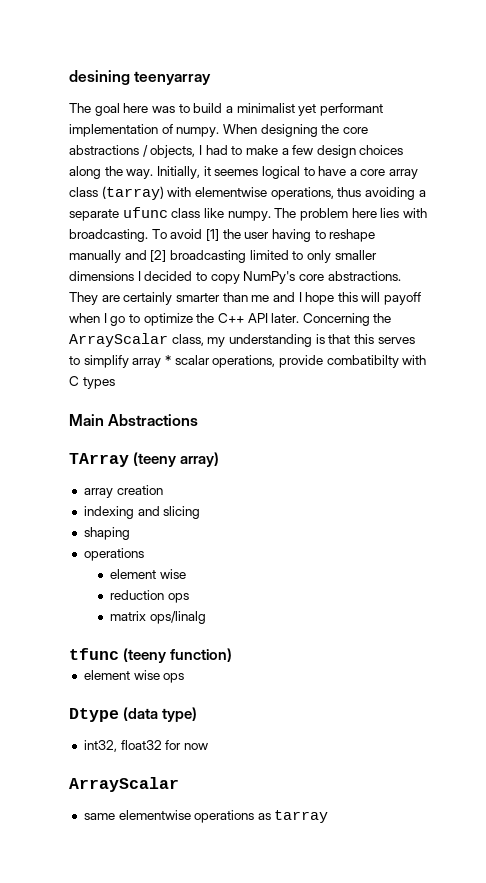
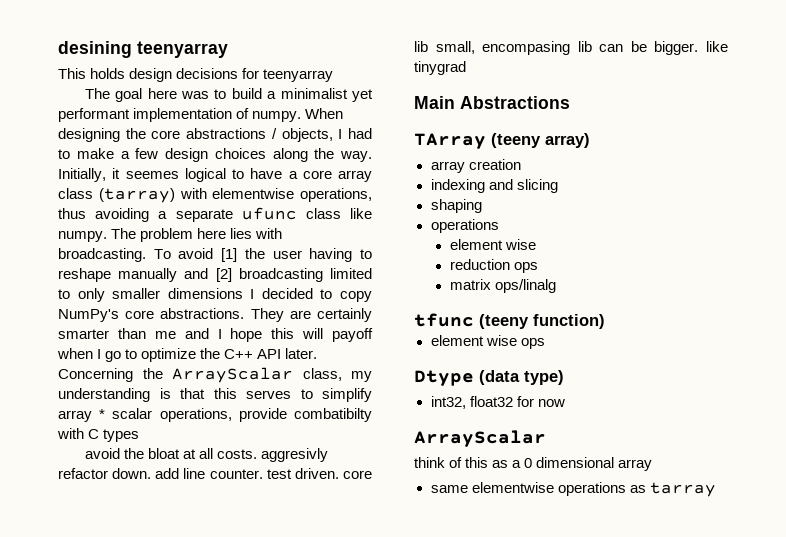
(212, 78) none -> [58,68,334,82] // This holds design decisions for teenyarray
(115, 383) none -> [84,448,329,462] [58,468,373,479] [414,41,728,55] [414,61,466,75] // avoid the bloat at all costs. aggresivly refactor down. add line counter. test driven. core lib small, encompasing lib can be bigger. like tinygrad
(179, 784) none -> [414,457,653,471] // think of this as a 0 dimensional array

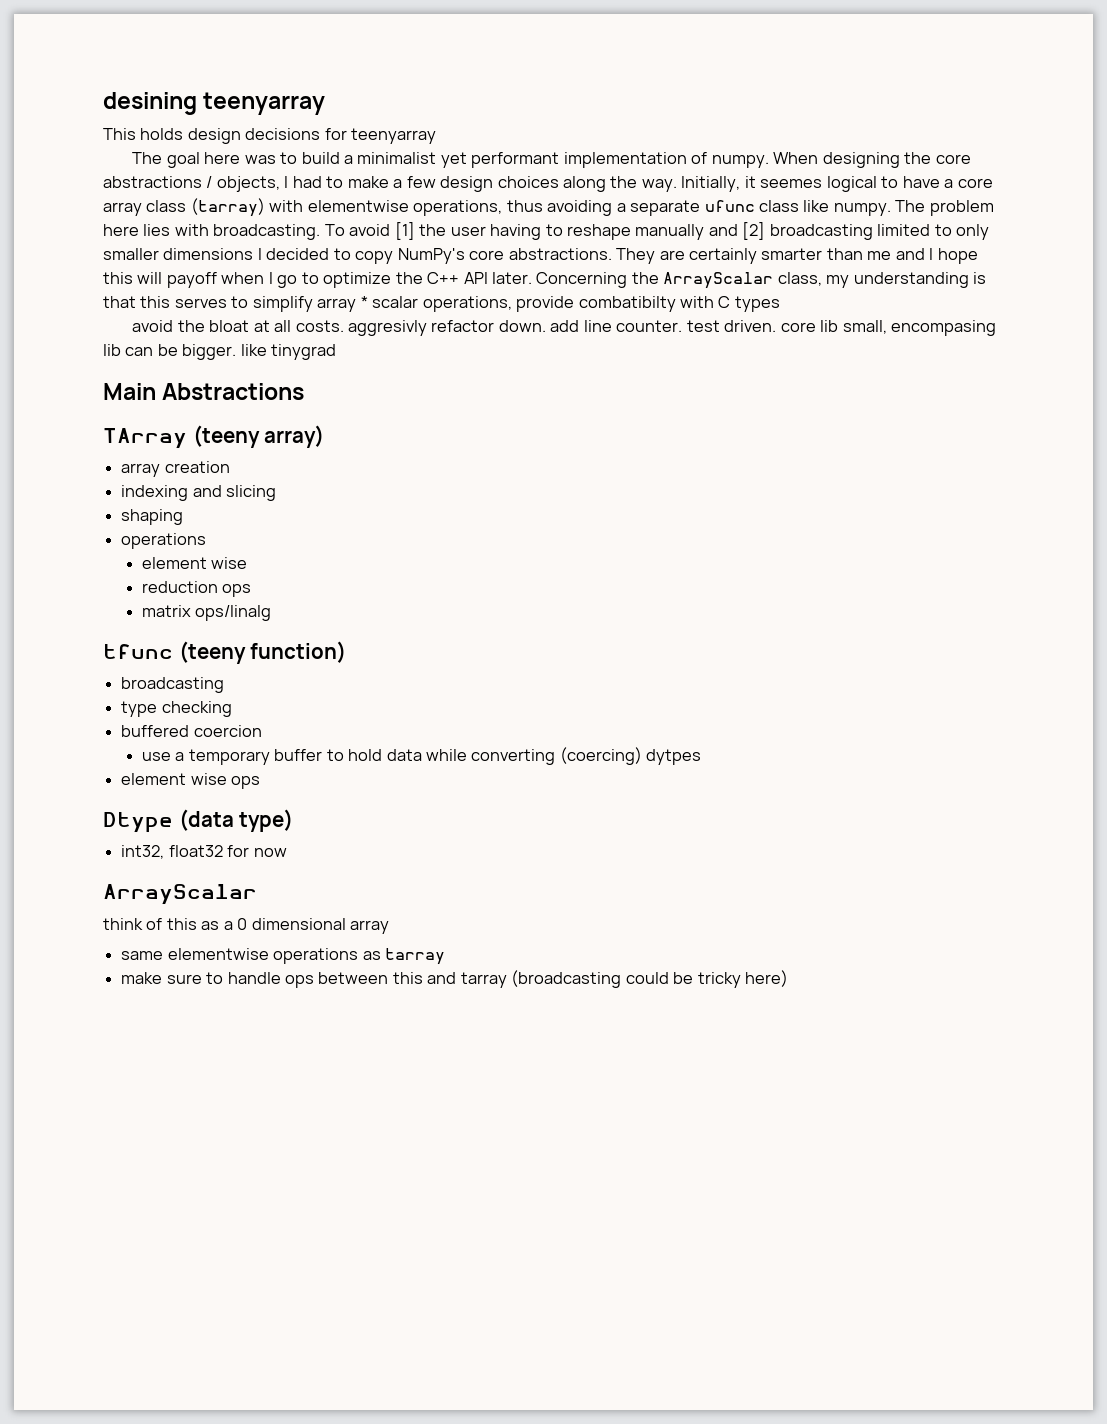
(605, 321) none -> [121,677,225,693] [121,701,232,717] [121,725,262,737] [141,747,702,765] // broadcasting // type checking // buffered coercion // use a temporary buffer to hold data while converting (coercing) dytpes
(716, 489) none -> [121,970,789,988] // make sure to handle ops between this and tarray (broadcasting could be tricky here)

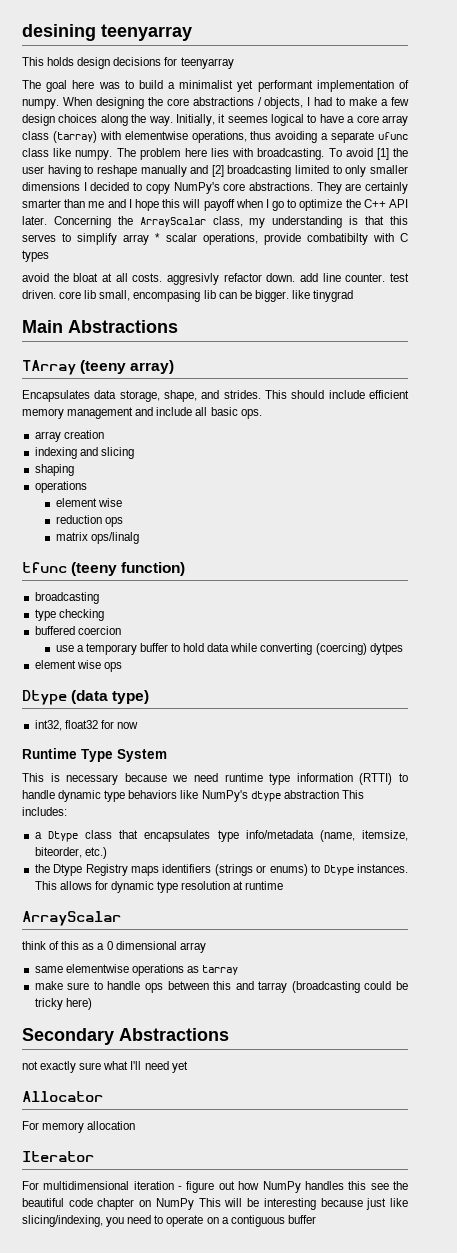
(325, 436) none -> [22,390,409,402] [22,407,262,419] // Encapsulates data storage, shape, and strides. This should include efficient memory management and include all basic ops.
(287, 852) none -> [22,748,167,762] [22,773,409,785] [22,790,364,802] [22,807,67,816] [34,830,408,842] [34,847,107,859] [34,864,409,876] [34,881,284,893] // Runtime Type System // This is necessary because we need runtime type information (RTTI) to handle dynamic type behaviors like NumPy's dtype abstraction This includes: // a Dtype class that encapsulates type info/metadata (name, itemsize, biteorder, etc.) // the Dtype Registry maps identifiers (strings or enums) to Dtype instances. This allows for dynamic type resolution at runtime
(789, 978) none -> [22,1028,229,1045] [22,1061,188,1073] [22,1091,103,1102] [22,1121,136,1133] [22,1151,94,1162] [22,1181,409,1193] [22,1198,408,1210] [22,1215,316,1227] // Secondary Abstractions // not exactly sure what I'll need yet // Allocator // For memory allocation // Iterator // For multidimensional iteration - figure out how NumPy handles this see the beautiful code chapter on NumPy This will be interesting because just like slicing/indexing, you need to operate on a contiguous buffer

